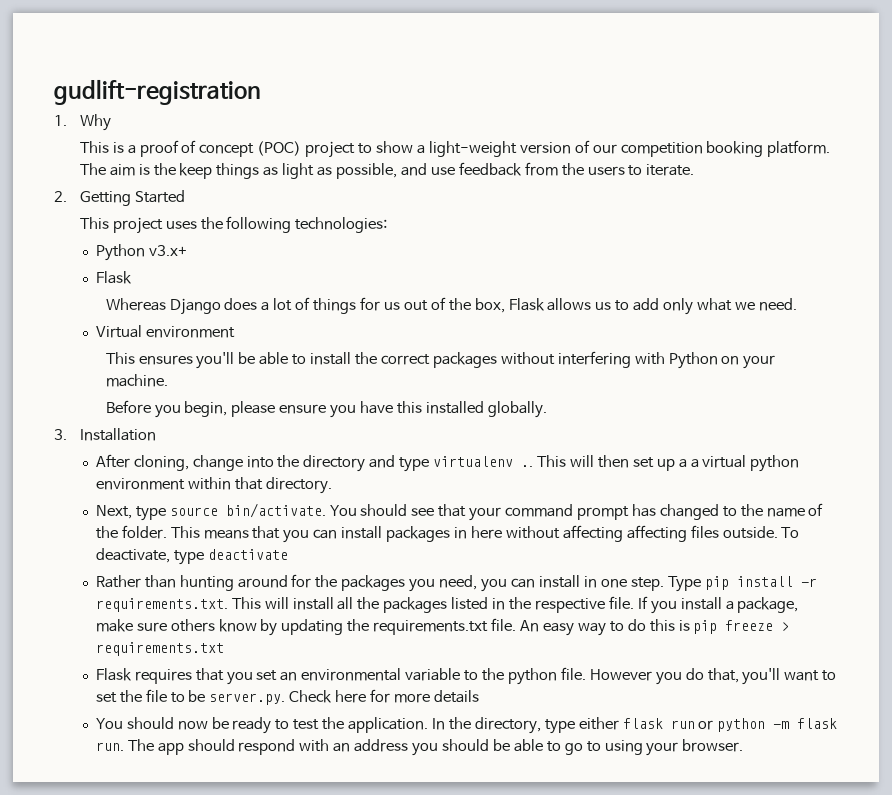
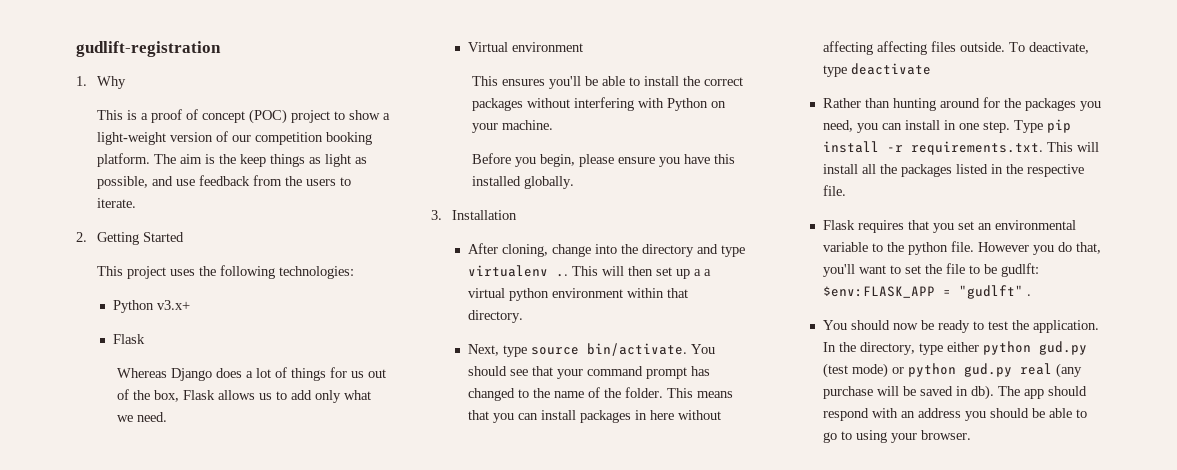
[637,596,799,614] [95,618,790,636] [95,642,224,656] If you install a package, make sure others know by updating the requirements.txt file. An easy way to do this is pip freeze > requirements.txt -> (846, 190) none
[209,689,479,705] server.py. Check here for more details -> [1000,263,1039,277] [822,285,1031,299] gudlft: $env:FLASK_APP = "gudlft" .
[622,718,838,732] [95,742,124,751] flask run or python -m flask run. -> [982,341,1087,355] [822,363,1082,378] [822,385,994,400] python gud.py (test mode) or python gud.py real (any purchase will be saved in db).

